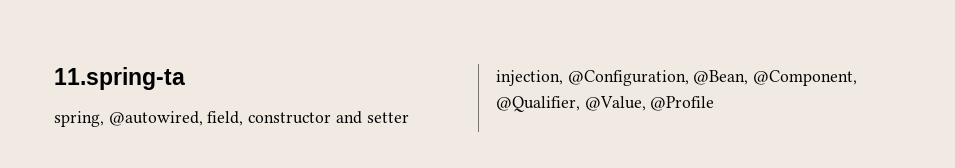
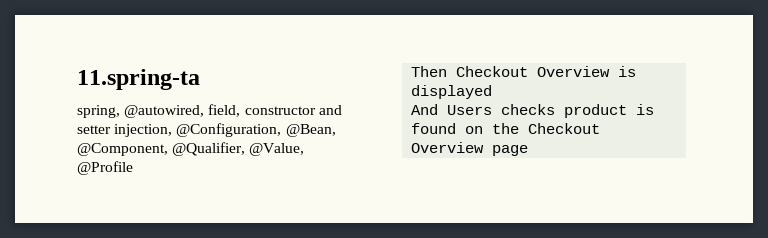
(715, 103) none -> [411,66,637,77] [411,85,493,99] [411,104,655,118] [411,123,601,134] [411,142,529,156] // Then Checkout Overview is displayed // And Users checks product is found on the Checkout Overview page

